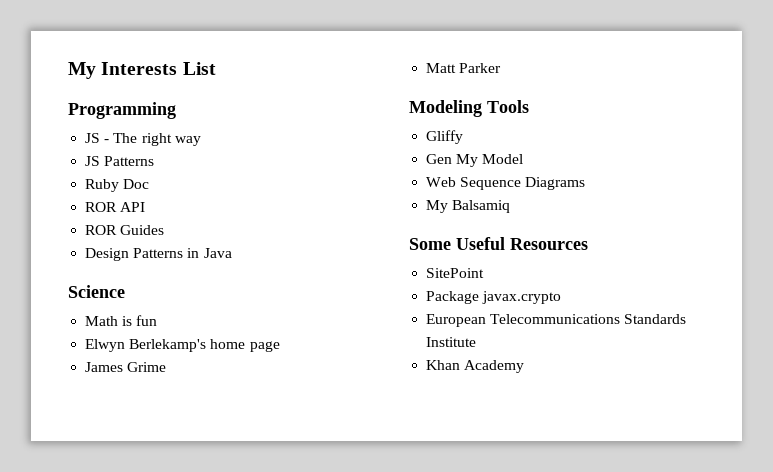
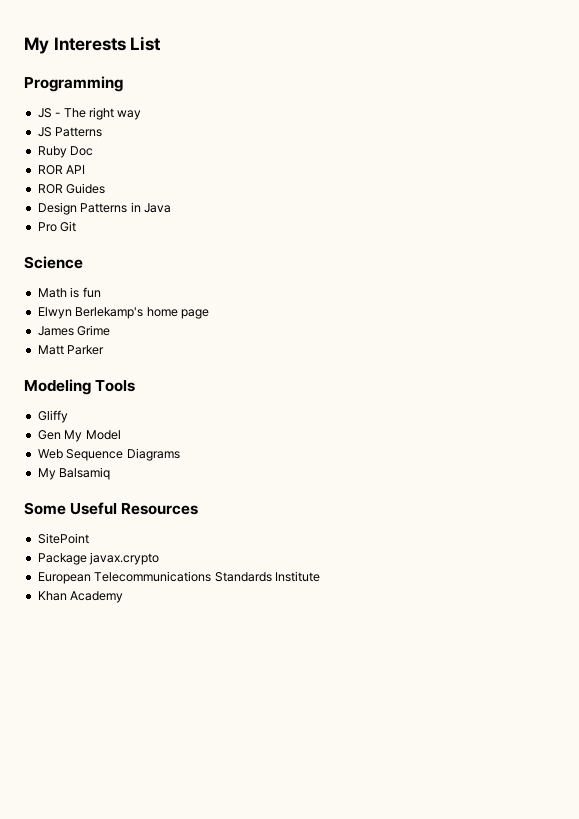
(232, 253) none -> [37,221,77,232] // Pro Git

